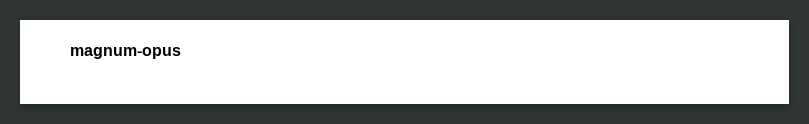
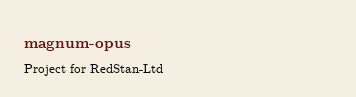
(181, 53) none -> [24,64,163,76] // Project for RedStan-Ltd

